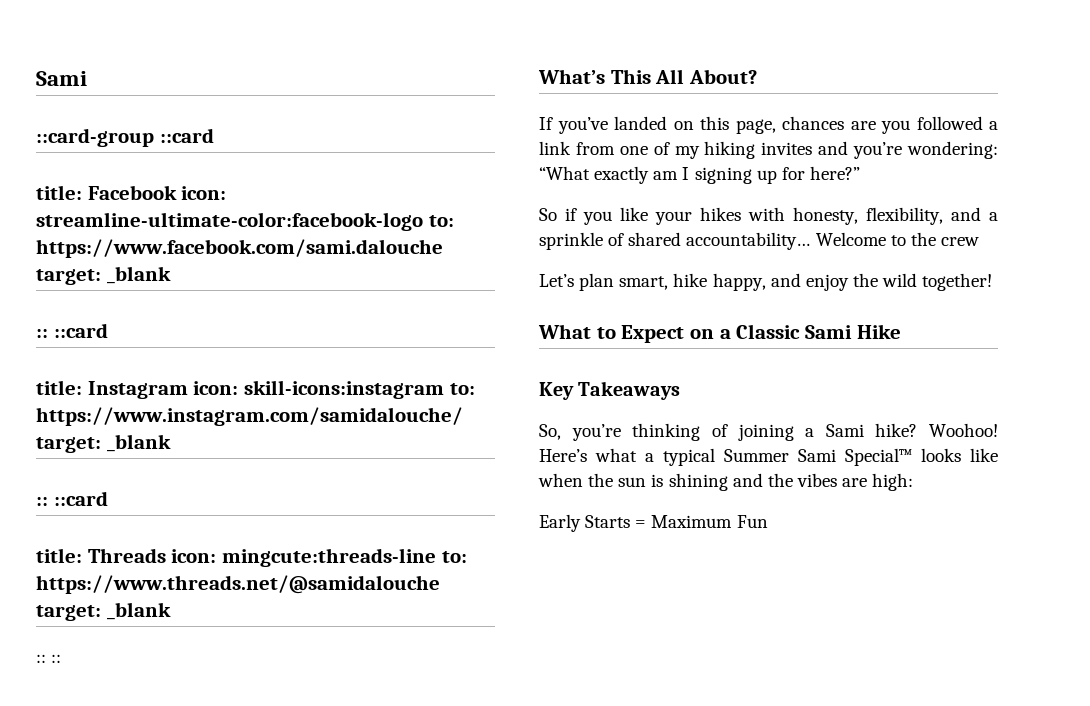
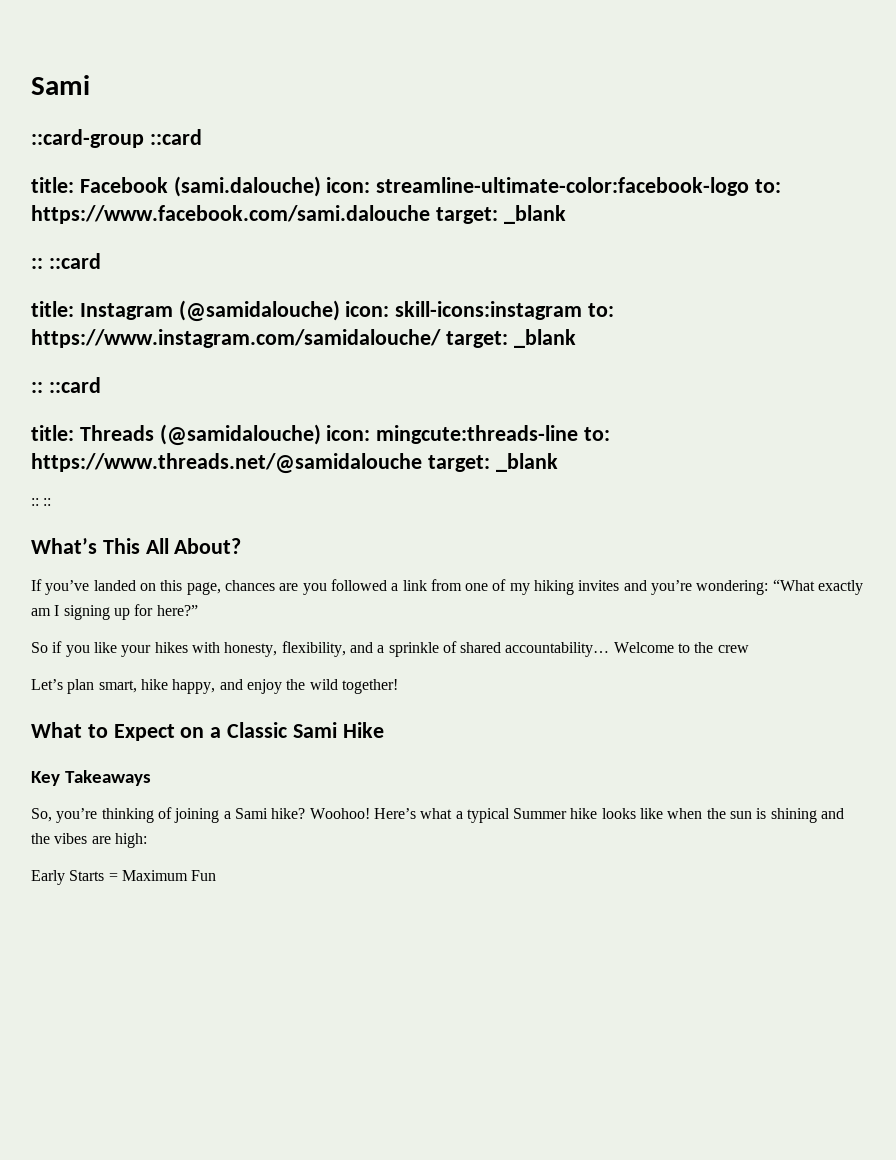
(177, 192) none -> [173,176,321,197] (sami.dalouche)
(188, 390) none -> [178,300,340,322] (@samidalouche)
(166, 555) none -> [159,424,321,446] (@samidalouche)
[798,448,912,466] Sami Special™ -> [570,808,598,819] hike

